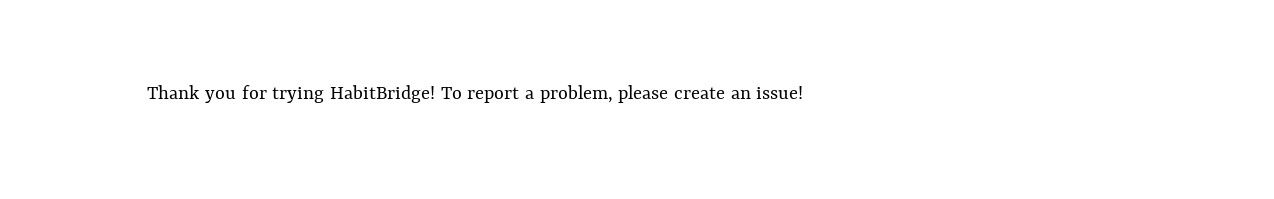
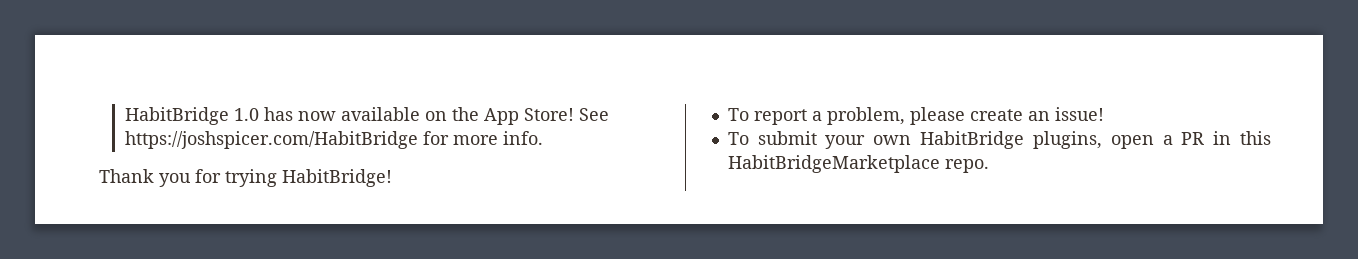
(147, 92) none -> [125,107,610,125] [125,131,544,149] HabitBridge 1.0 has now available on the App Store! See https://joshspicer.com/HabitBridge for more info. //
(436, 94) none -> (392, 178) //
(804, 92) none -> [727,131,1271,149] [727,155,989,173] // To submit your own HabitBridge plugins, open a PR in this HabitBridgeMarketplace repo.

